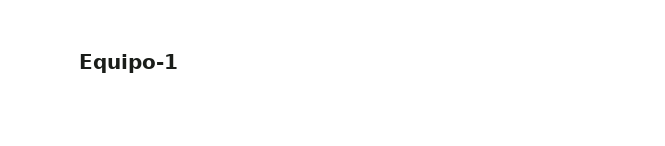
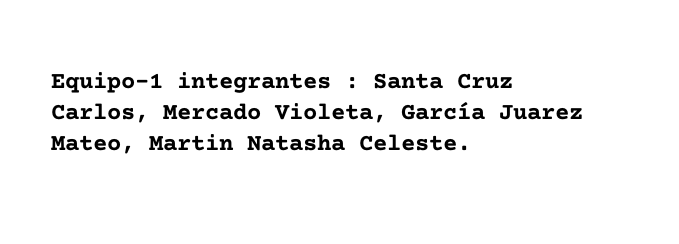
(178, 63) none -> [177,72,513,93] [51,101,583,123] [51,134,471,154] integrantes : Santa Cruz Carlos, Mercado Violeta, García Juarez Mateo, Martin Natasha Celeste.

